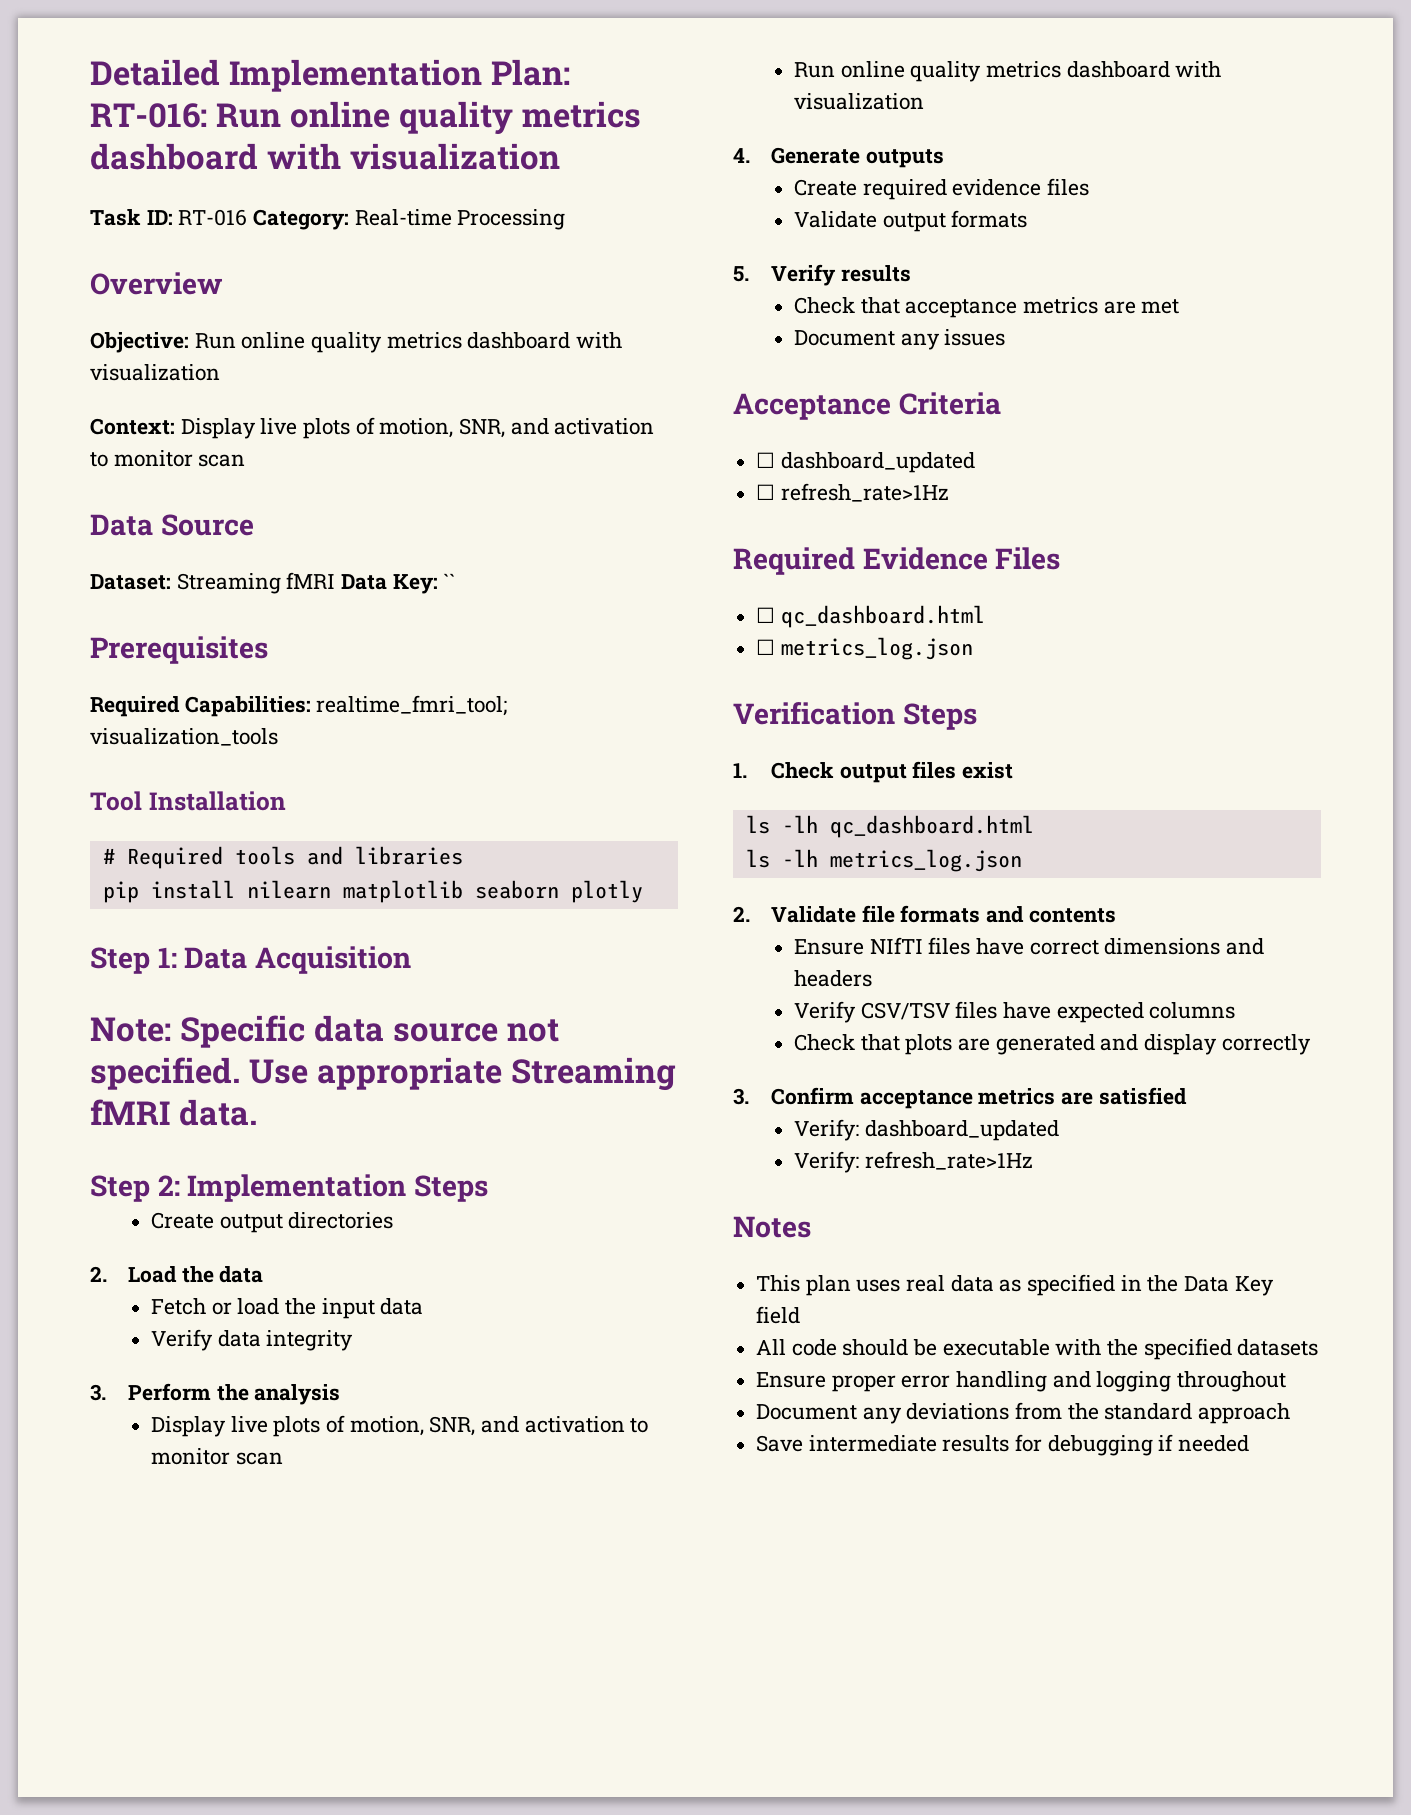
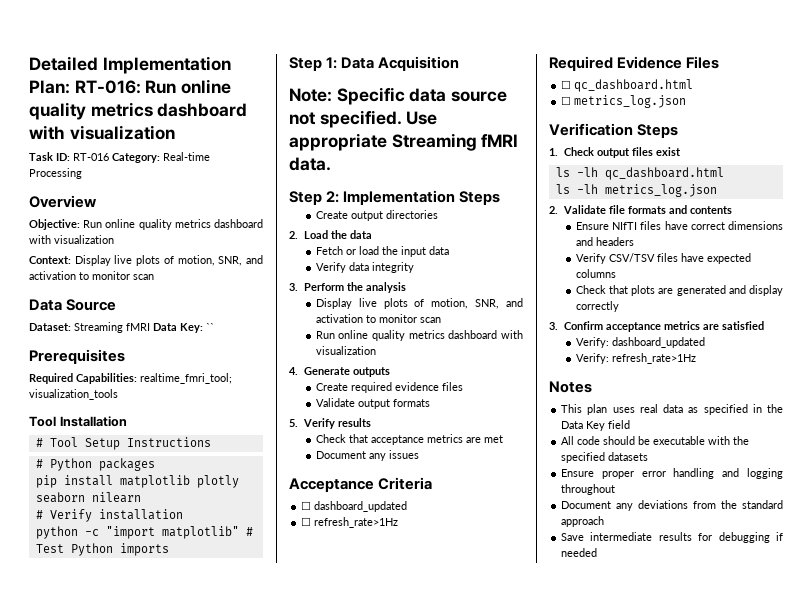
[126,846,463,869] [102,880,643,903] Required tools and libraries // pip install nilearn matplotlib seaborn plotly -> [49,437,211,450] [35,458,155,471] [35,475,239,488] [35,492,141,503] [35,509,183,522] [35,526,253,539] [35,543,169,556] Tool Setup Instructions // # Python packages // pip install matplotlib plotly seaborn nilearn // # Verify installation // python -c "import matplotlib" # Test Python imports

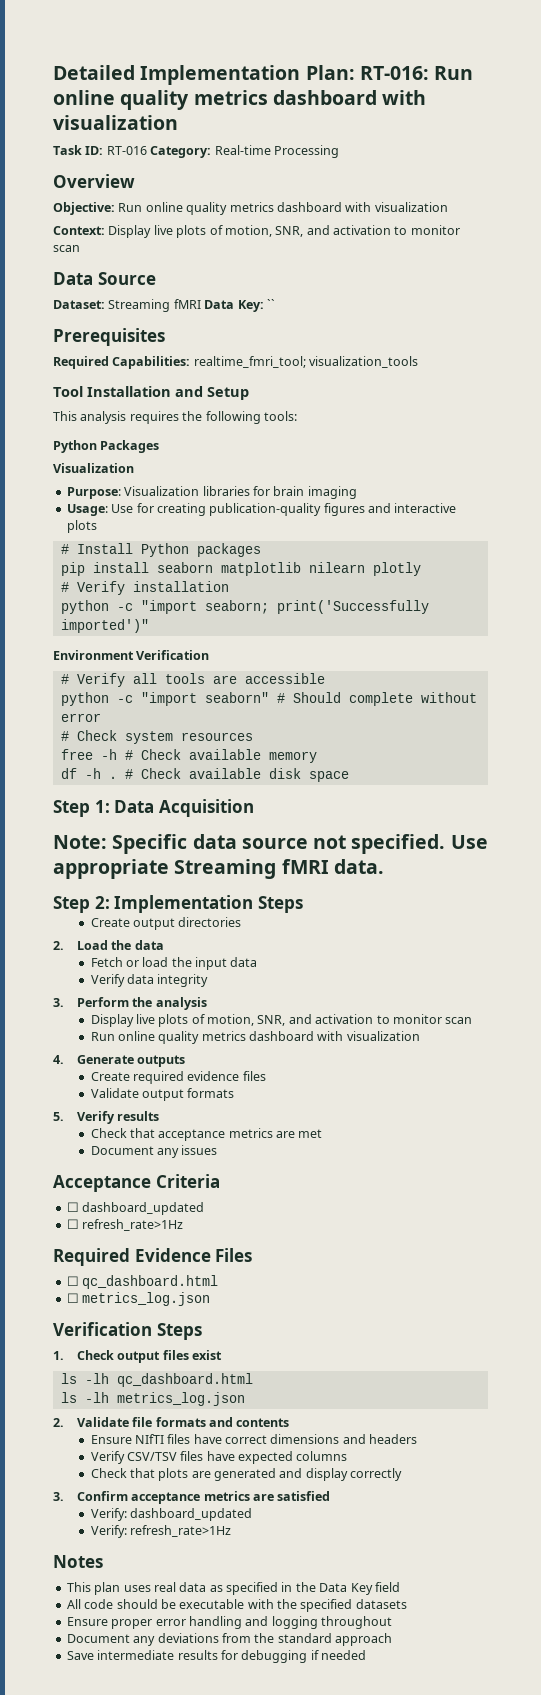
[35,437,211,450] [35,459,43,468] // # Tool Setup Instructions // # -> [175,386,249,400] [53,411,297,424] [53,440,160,453] [53,463,134,473] [66,486,357,499] [66,503,457,516] [66,520,97,533] [60,543,133,554] and Setup // This analysis requires the following tools: // Python Packages // Visualization // Purpose: Visualization libraries for brain imaging // Usage: Use for creating publication-quality figures and interactive plots // # Install
[119,475,190,488] matplotlib -> [156,562,365,576] seaborn matplotlib nilearn
[35,492,141,503] seaborn nilearn -> (421, 569) none
[161,526,253,539] [35,543,169,556] matplotlib" # Test Python imports -> [204,600,429,614] [60,619,149,633] [53,650,210,660] [60,673,325,687] [60,692,477,706] [60,713,101,722] [60,730,253,744] [60,749,317,763] [60,768,349,782] seaborn; print('Successfully imported')" // Environment Verification // # Verify all tools are accessible // python -c "import seaborn" # Should complete without error // # Check system resources // free -h # Check available memory // df -h . # Check available disk space

